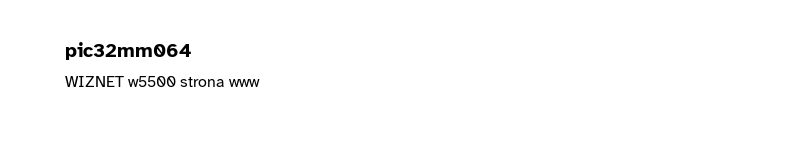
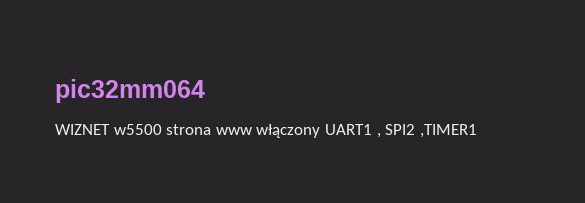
(260, 83) none -> [256,124,477,138] włączony UART1 , SPI2 ,TIMER1

